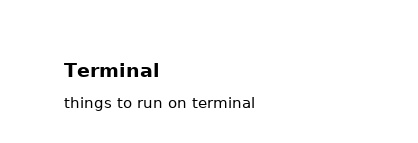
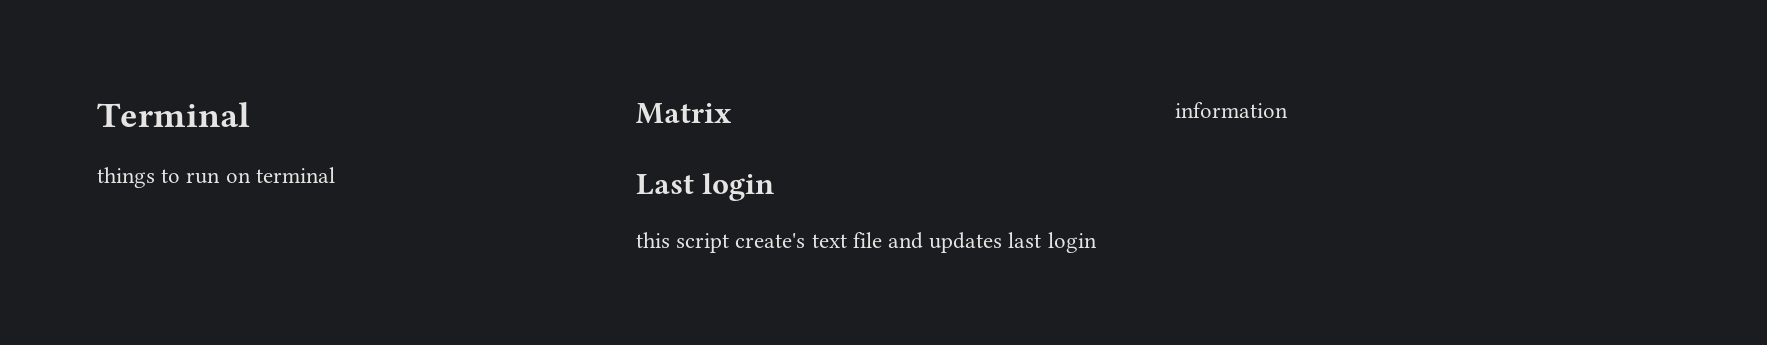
(255, 102) none -> [636,103,732,124] [636,173,775,201] [636,232,1097,253] [1175,102,1288,118] // Matrix // Last login // this script create's text file and updates last login information

